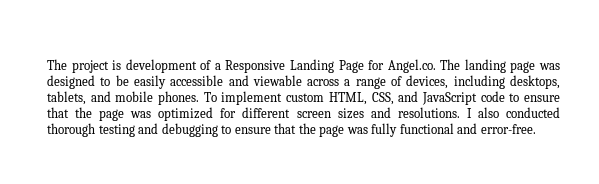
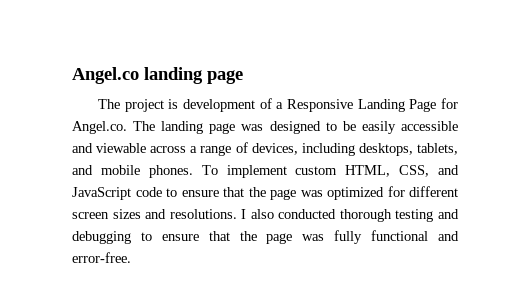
(47, 64) none -> [72,67,243,84] Angel.co landing page //

